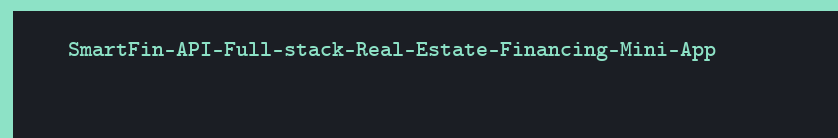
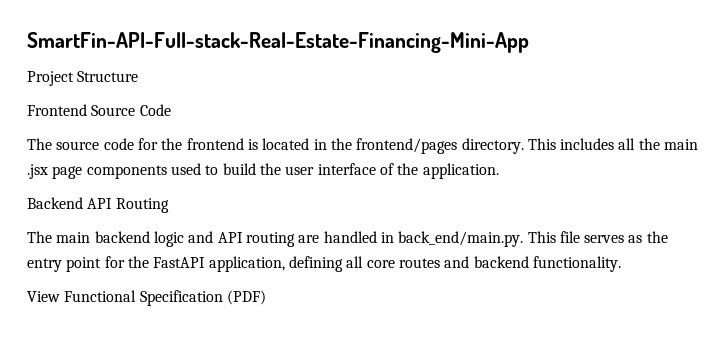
(716, 51) none -> [27,71,139,86] [27,104,171,116] [27,138,699,154] [27,163,499,179] [27,197,169,213] [27,231,668,247] [27,256,621,272] [27,290,266,306] // Project Structure // Frontend Source Code // The source code for the frontend is located in the frontend/pages directory. This includes all the main .jsx page components used to build the user interface of the application. // Backend API Routing // The main backend logic and API routing are handled in back_end/main.py. This file serves as the entry point for the FastAPI application, defining all core routes and backend functionality. // View Functional Specification (PDF)

